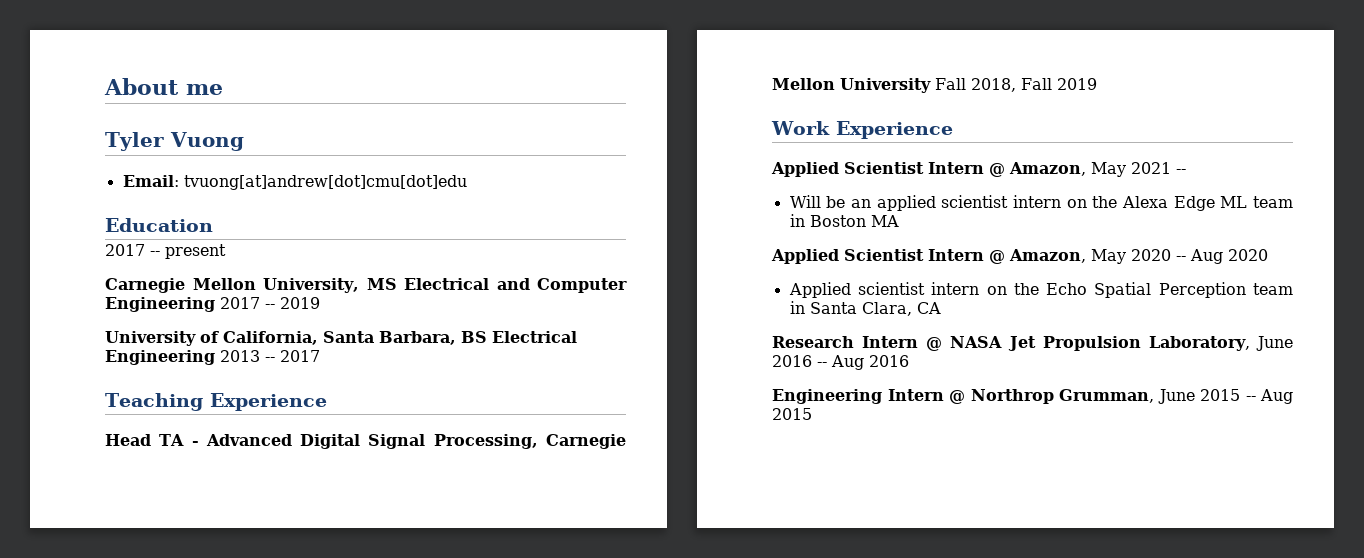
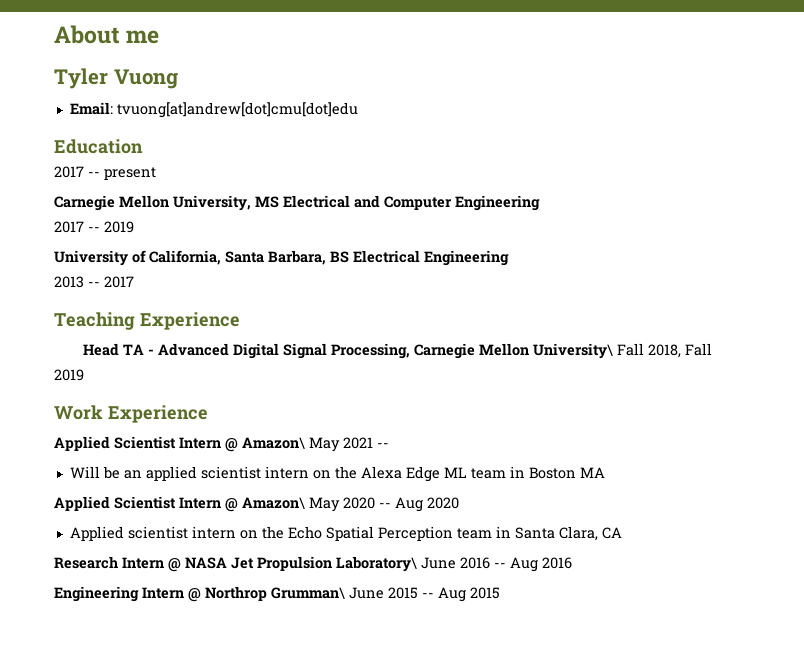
(215, 304) none -> (540, 203) //
(215, 357) none -> (509, 258) //
[840,78,931,93] University -> [533,343,614,359] University\
[1009,162,1086,176] Amazon, -> [242,437,305,449] Amazon\
[1009,249,1086,263] Amazon, -> [242,497,305,509] Amazon\
[1148,336,1250,351] Laboratory, -> [336,556,417,572] Laboratory\
[1059,389,1154,403] Grumman, -> [271,587,345,599] Grumman\

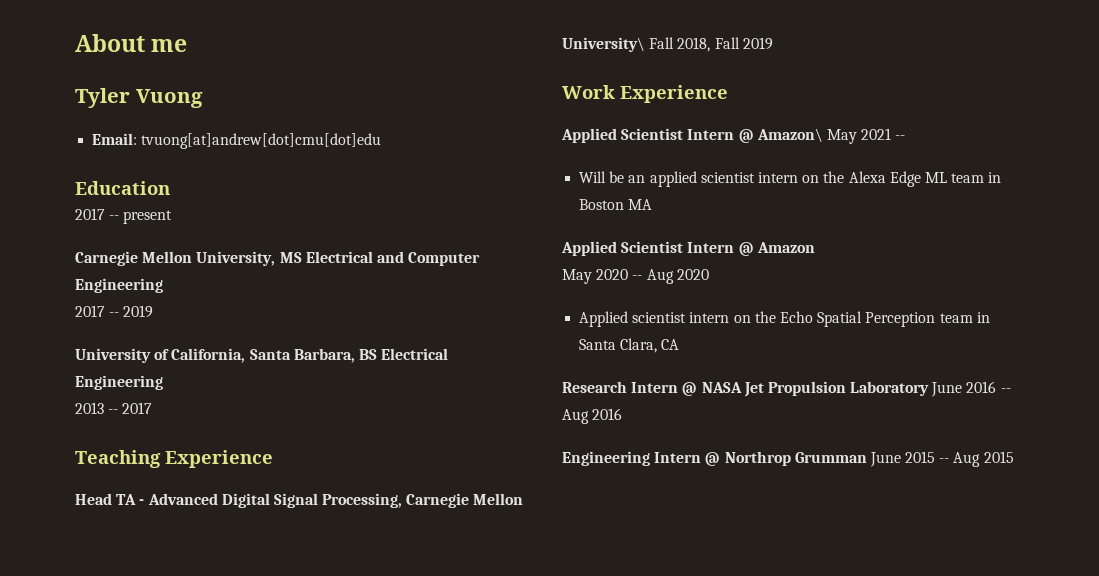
[242,497,305,509] Amazon\ -> [756,242,815,253] Amazon //
[336,556,417,572] Laboratory\ -> [850,381,930,396] Laboratory
[271,587,345,599] Grumman\ -> [794,452,867,463] Grumman

